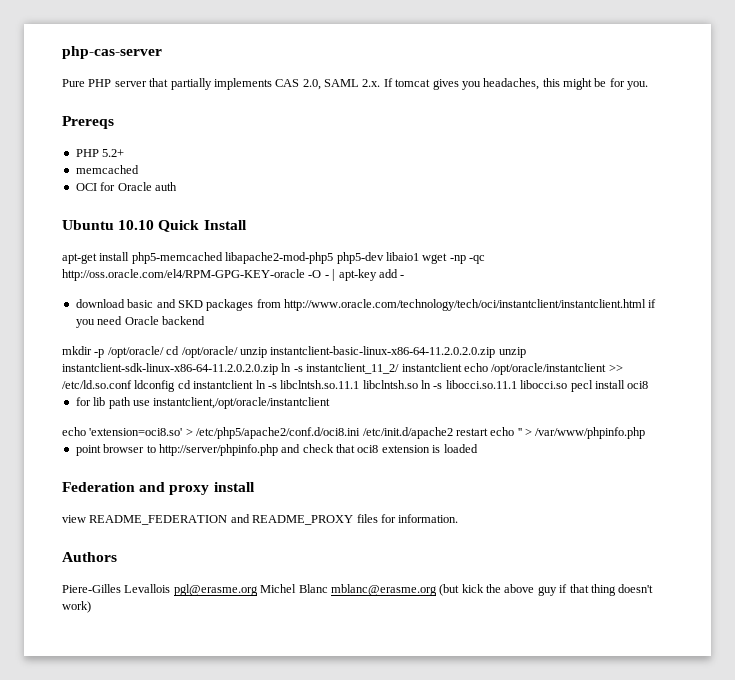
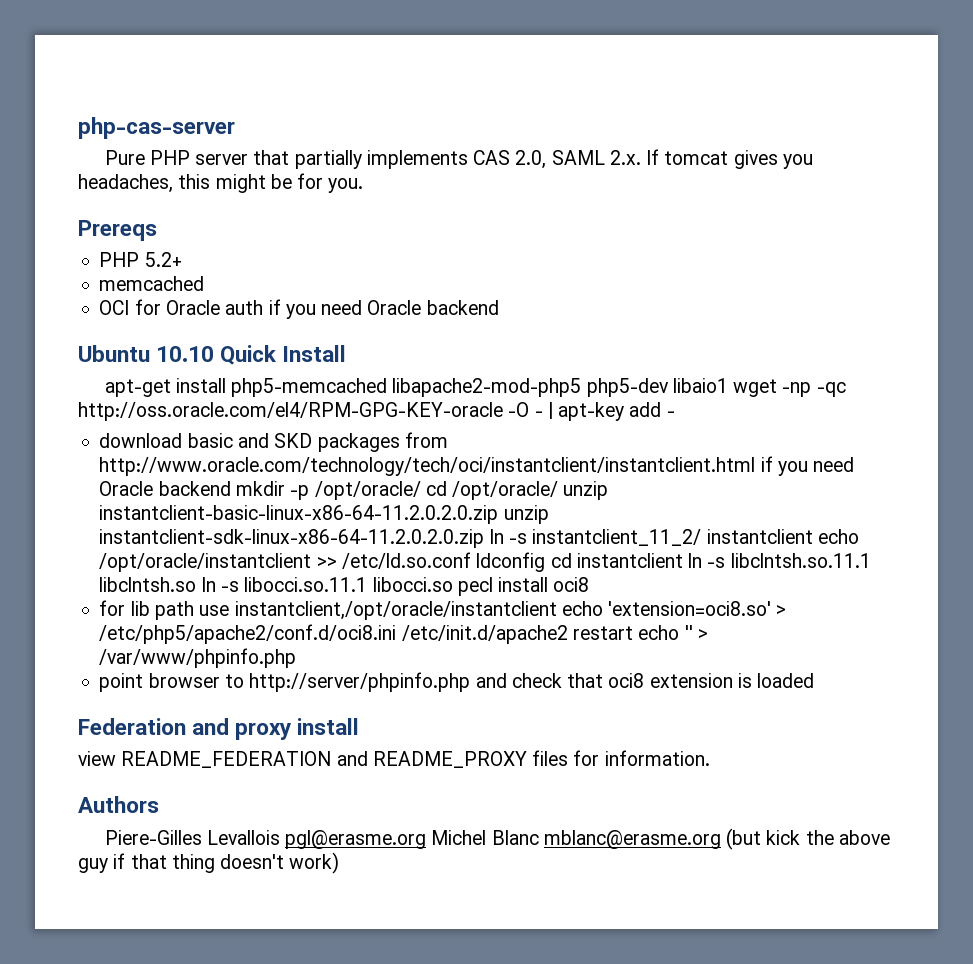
(177, 186) none -> [268,299,499,319] if you need Oracle backend
(205, 320) // -> (231, 488) none
(331, 403) // -> (557, 610) none

